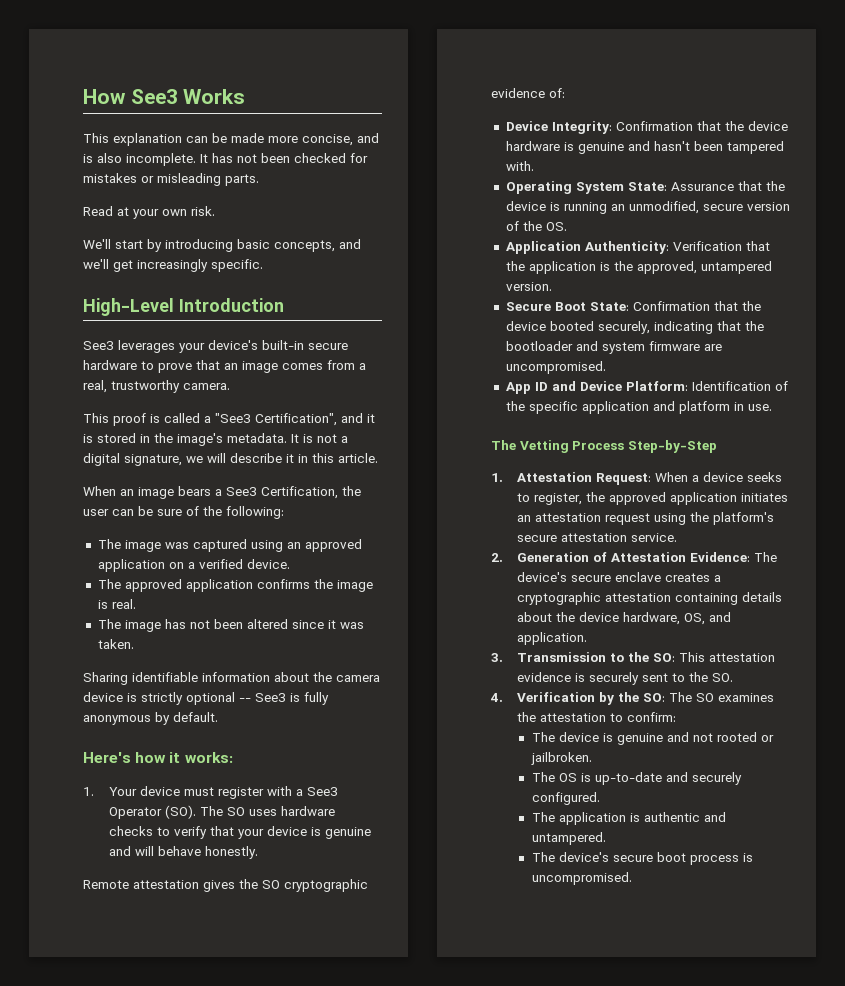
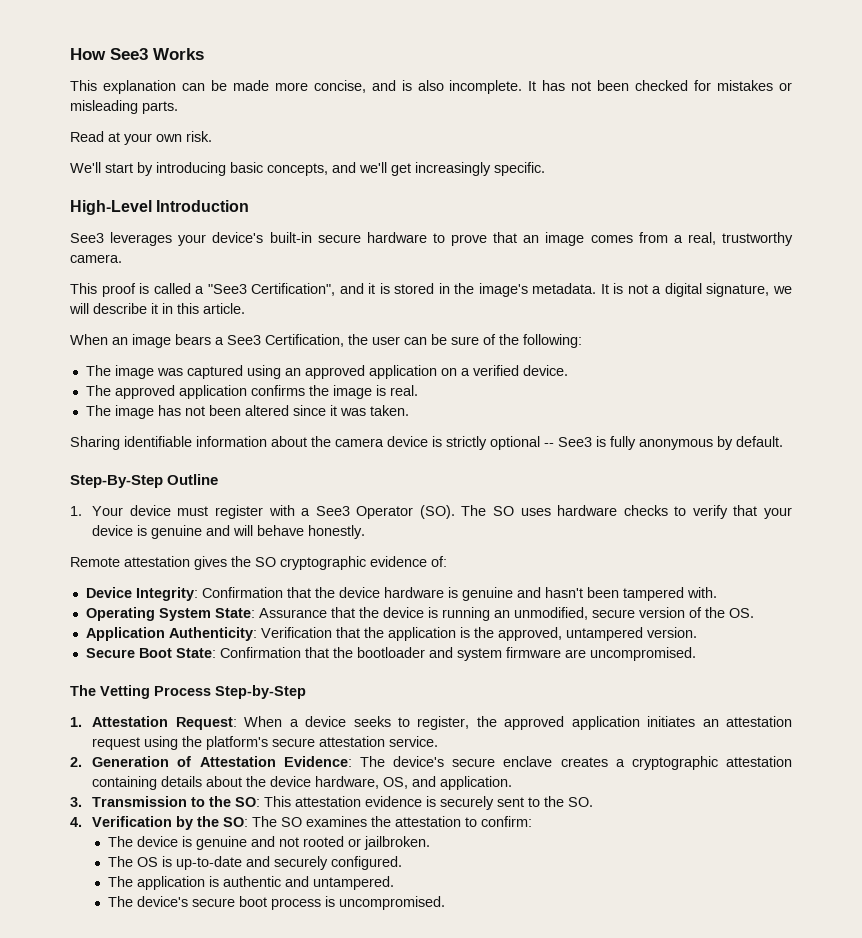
[83,752,233,763] Here's how it works: -> [70,474,219,488] Step-By-Step Outline
[505,321,764,334] device booted securely, indicating that the -> (353, 652) none
[505,381,788,394] [505,401,772,414] // App ID and Device Platform: Identification of the specific application and platform in use. -> (696, 654) none

